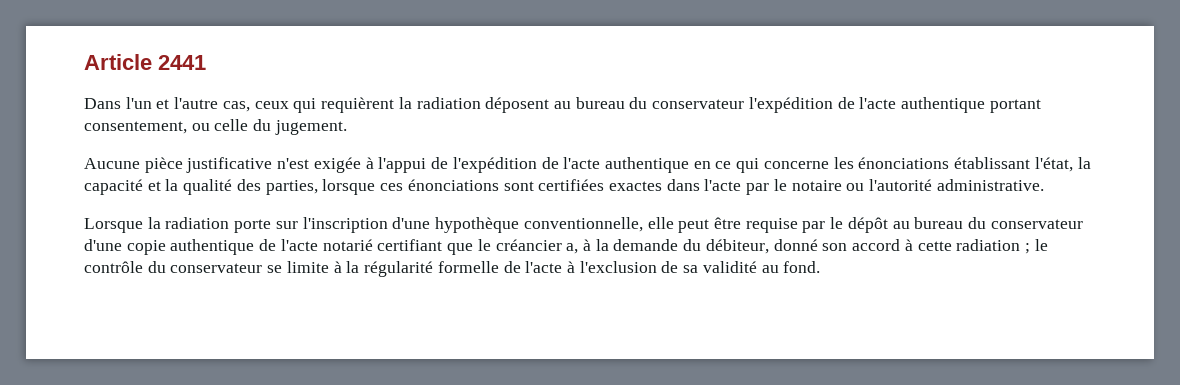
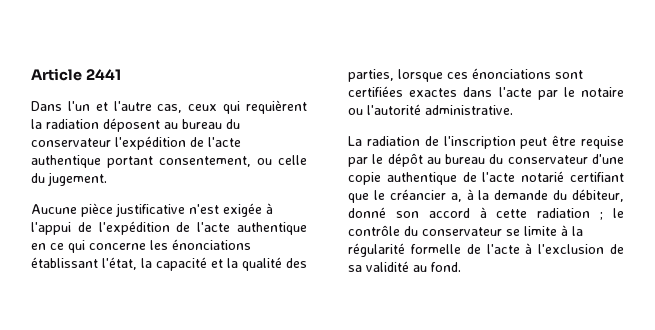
[84,217,674,233] Lorsque la radiation porte sur l'inscription d'une hypothèque conventionnelle, elle -> [348,136,516,149] La radiation de l'inscription

